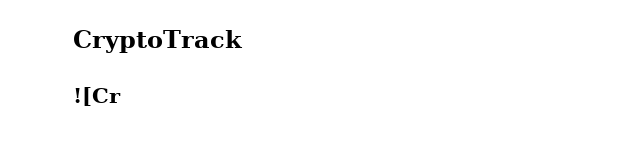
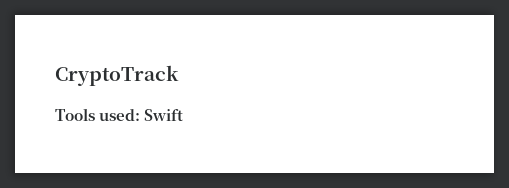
[73,87,121,106] ![Cr -> [55,108,184,121] Tools used: Swift

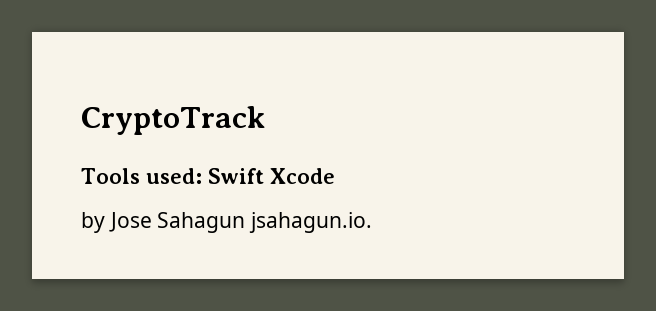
(184, 115) none -> [269,168,335,184] [81,212,373,233] Xcode // by Jose Sahagun jsahagun.io.

